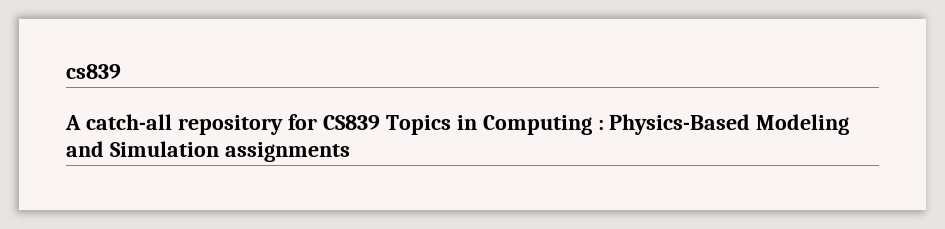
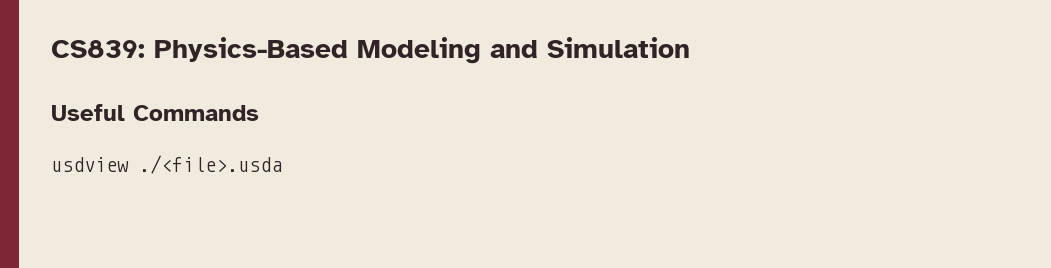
[66,64,121,79] [65,114,604,135] cs839 // A catch-all repository for CS839 Topics in Computing : -> [51,40,145,58] CS839:
[224,142,350,162] assignments -> [51,104,259,121] [51,155,282,174] // Useful Commands // usdview ./<file>.usda

